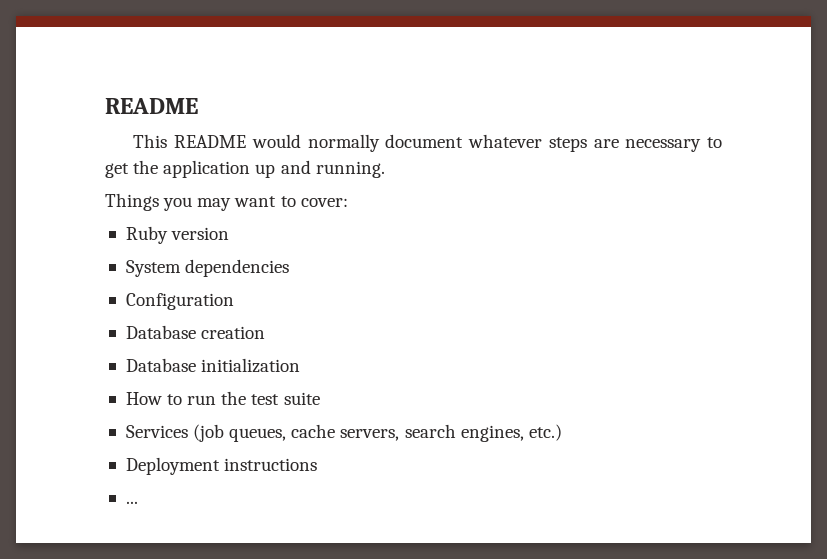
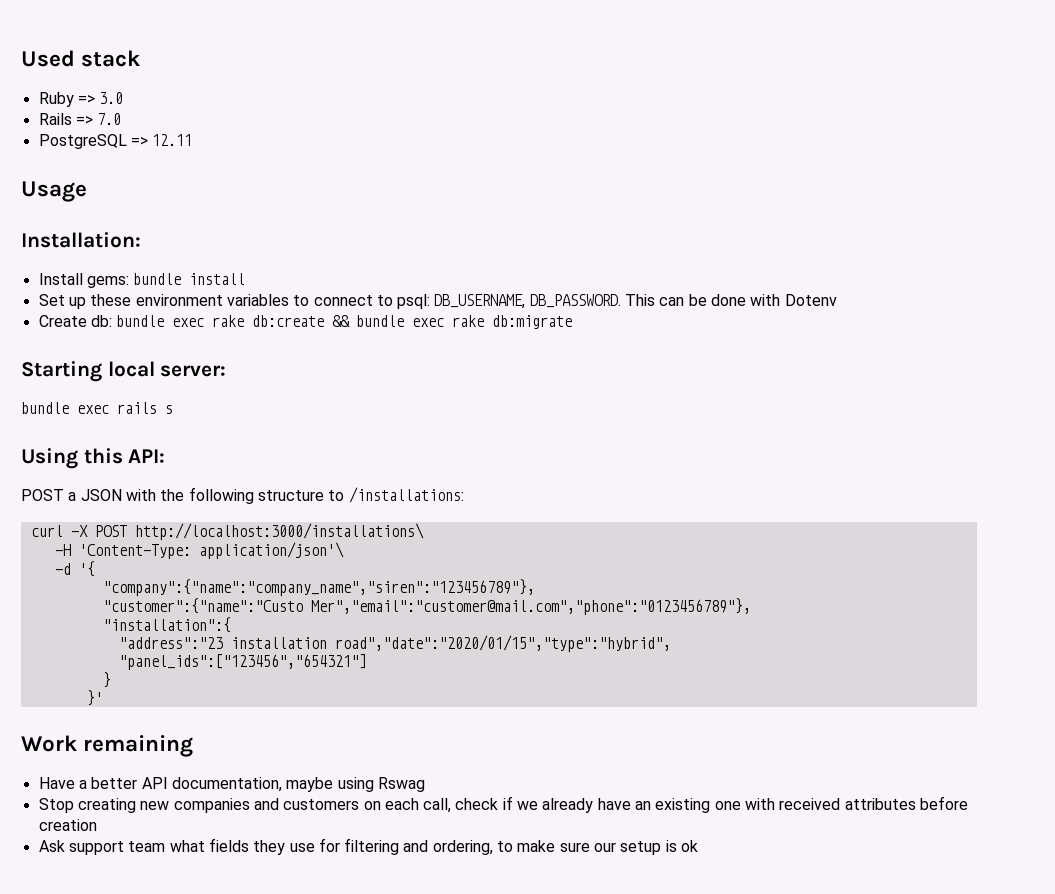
[105,98,198,114] [133,134,722,152] [105,160,385,178] [105,193,348,211] [125,226,230,244] [125,259,290,277] [125,293,234,310] [125,325,266,339] [125,358,301,373] [125,391,320,405] [125,424,562,442] [125,457,318,475] [125,501,138,504] README // This README would normally document whatever steps are necessary to get the application up and running. // Things you may want to cover: // Ruby version // System dependencies // Configuration // Database creation // Database initialization // How to run the test suite // Services (job queues, cache servers, search engines, etc.) // Deployment instructions // ... -> [21,50,141,67] [38,92,124,107] [38,113,122,125] [38,134,193,149] [21,181,87,202] [21,232,141,248] [38,273,246,288] [38,294,837,309] [38,315,573,329] [21,361,227,382] [21,402,173,414] [21,448,166,469] [21,487,464,504] [30,523,424,540] [54,542,344,559] [54,561,95,577] [102,579,535,596] [102,598,751,615] [102,617,231,633] [118,635,671,652] [118,654,367,670] [102,672,111,688] [86,690,103,706] [21,735,194,757] [38,777,425,792] [38,796,969,813] [38,819,97,831] [38,838,699,855] Used stack // Ruby => 3.0 // Rails => 7.0 // PostgreSQL => 12.11 // Usage // Installation: // Install gems: bundle install // Set up these environment variables to connect to psql: DB_USERNAME, DB_PASSWORD. This can be done with Dotenv // Create db: bundle exec rake db:create && bundle exec rake db:migrate // Starting local server: // bundle exec rails s // Using this API: // POST a JSON with the following structure to /installations: // curl -X POST http://localhost:3000/installations\ // -H 'Content-Type: application/json'\ // -d '{ // "company":{"name":"company_name","siren":"123456789"}, // "customer":{"name":"Custo Mer","email":"customer@mail.com","phone":"0123456789"}, // "installation":{ // "address":"23 installation road","date":"2020/01/15","type":"hybrid", // "panel_ids":["123456","654321"] // } // }' // Work remaining // Have a better API documentation, maybe using Rswag // Stop creating new companies and customers on each call, check if we already have an existing one with received attributes before creation // Ask support team what fields they use for filtering and ordering, to make sure our setup is ok

